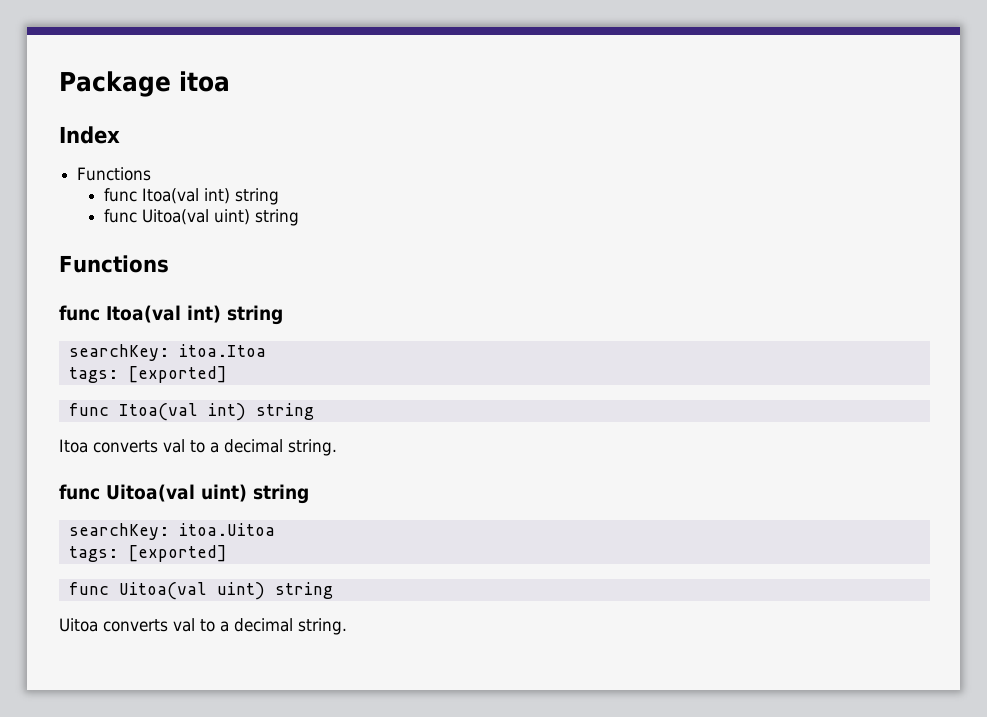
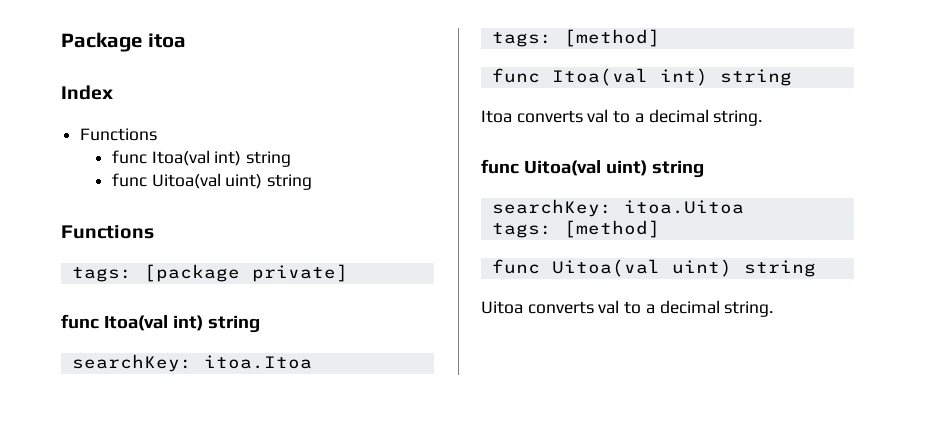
(169, 264) none -> [71,264,348,282] // tags: [package private]
[127,366,227,383] [exported] -> [563,29,660,47] [method]
[127,545,227,562] [exported] -> [563,220,660,238] [method]

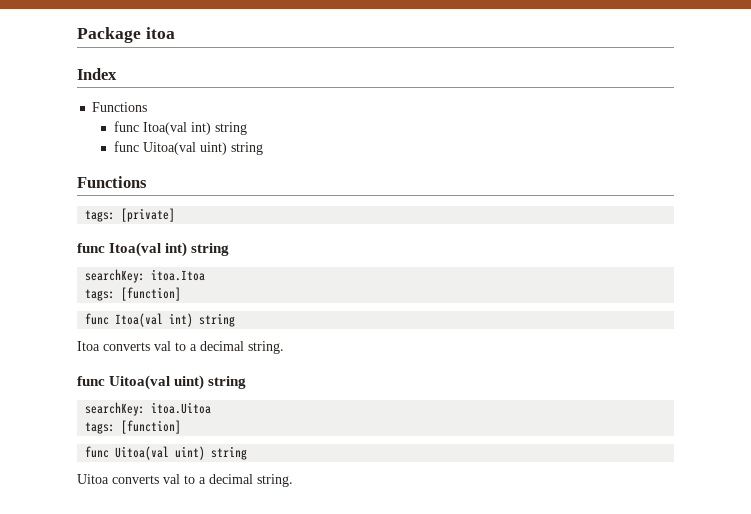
[143,264,348,282] [package private] -> [121,208,176,222] [private]
[563,29,660,47] [method] -> [121,287,182,301] [function]
[563,220,660,238] [method] -> [121,420,182,434] [function]

